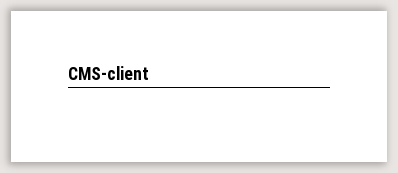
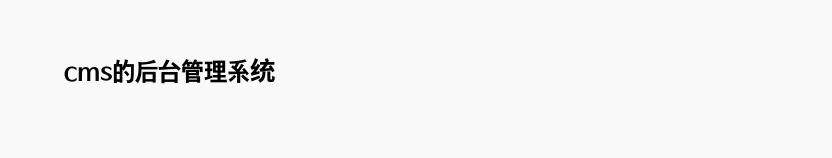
[68,66,149,80] CMS-client -> [64,58,276,84] cms的后台管理系统

